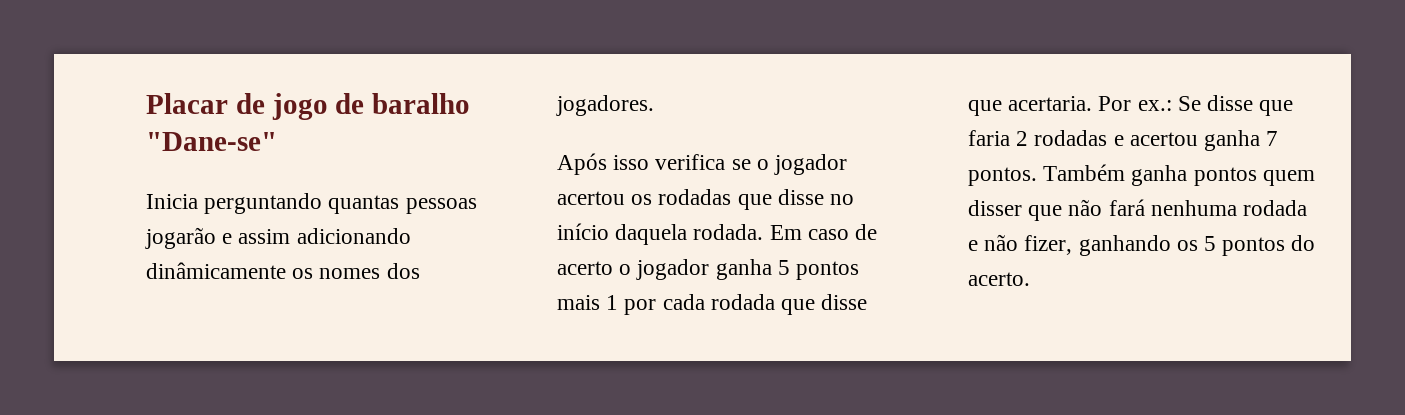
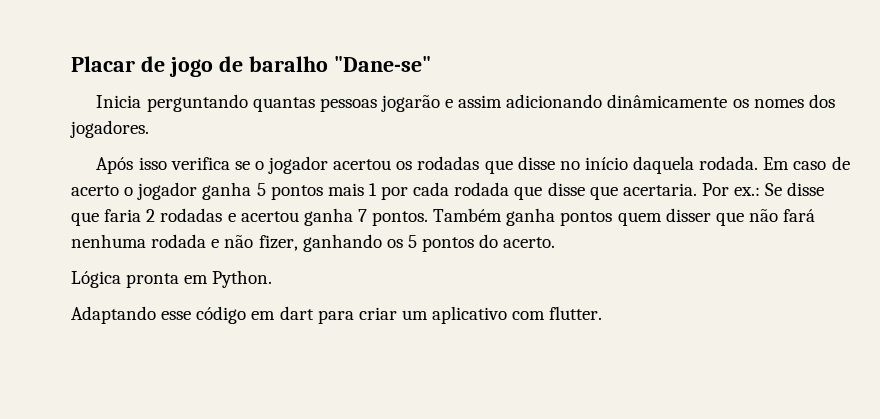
(1030, 279) none -> [71,270,273,288] [71,306,603,324] // Lógica pronta em Python. // Adaptando esse código em dart para criar um aplicativo com flutter.

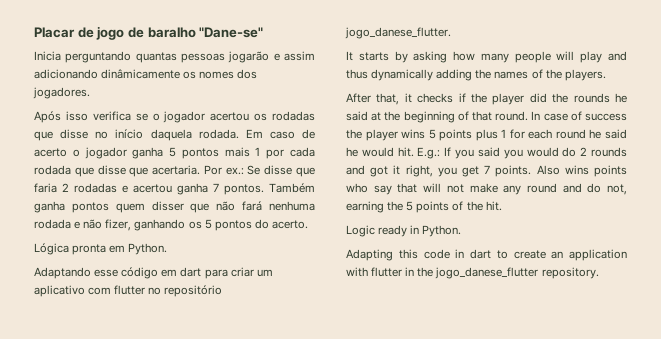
[549,306,603,320] flutter. -> [114,285,223,297] [345,27,451,39] [346,51,627,63] [346,69,606,81] [346,93,627,105] [346,111,627,123] [346,129,627,141] [346,147,627,159] [346,165,627,177] [346,183,627,195] [346,201,502,213] [346,225,462,237] [346,249,627,261] [346,267,599,279] flutter no repositório jogo_danese_flutter. // It starts by asking how many people will play and thus dynamically adding the names of the players. // After that, it checks if the player did the rounds he said at the beginning of that round. In case of success the player wins 5 points plus 1 for each round he said he would hit. E.g.: If you said you would do 2 rounds and got it right, you get 7 points. Also wins points who say that will not make any round and do not, earning the 5 points of the hit. // Logic ready in Python. // Adapting this code in dart to create an application with flutter in the jogo_danese_flutter repository.

